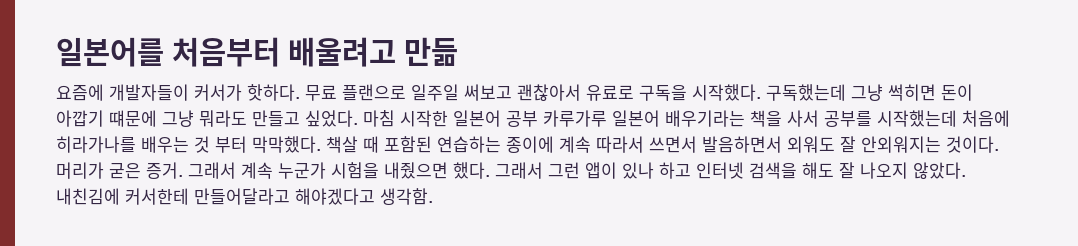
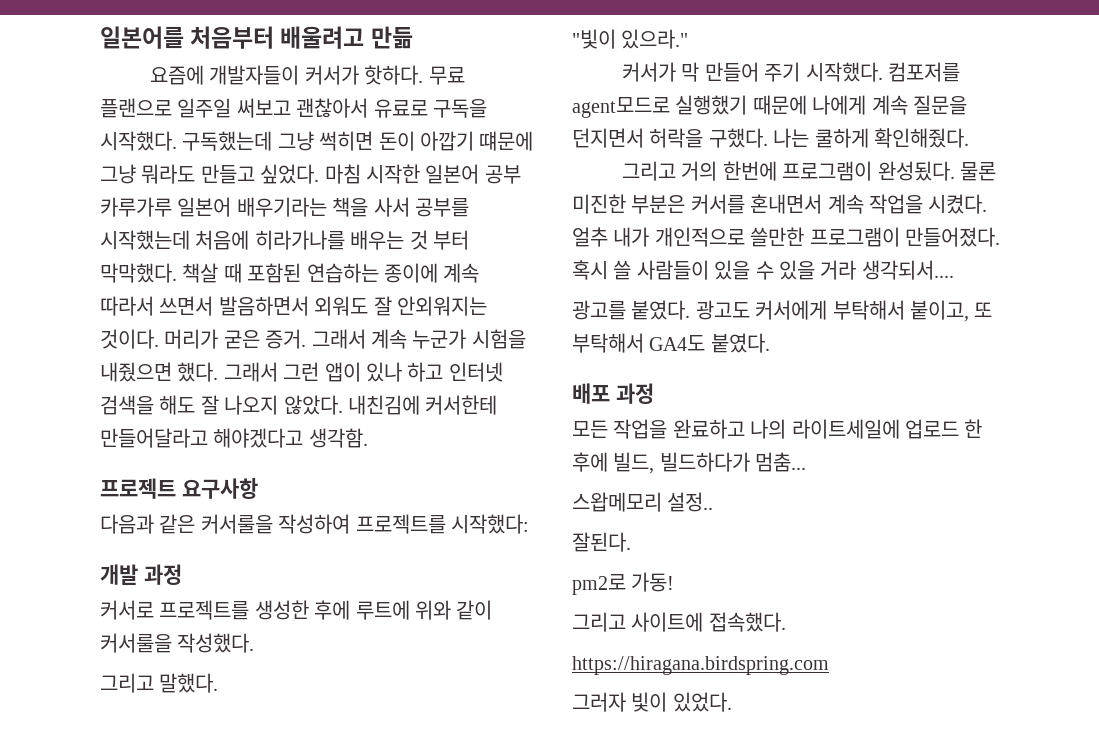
(433, 196) none -> [100,478,258,499] [100,514,529,534] [100,564,182,585] [100,600,493,620] [100,633,255,653] [100,673,219,693] [572,29,689,49] [622,62,961,82] [572,95,967,118] [572,128,969,148] [622,161,997,181] [572,194,988,214] [572,227,1000,247] [572,260,954,280] [572,300,993,322] [572,333,770,353] [572,383,654,404] [572,419,983,439] [572,452,807,474] [572,492,714,512] [572,532,631,552] [572,572,675,595] [572,612,786,632] [572,656,829,675] [572,692,732,712] // 프로젝트 요구사항 // 다음과 같은 커서룰을 작성하여 프로젝트를 시작했다: // 개발 과정 // 커서로 프로젝트를 생성한 후에 루트에 위와 같이 커서룰을 작성했다. // 그리고 말했다. // "빛이 있으라." // 커서가 막 만들어 주기 시작했다. 컴포저를 agent모드로 실행했기 때문에 나에게 계속 질문을 던지면서 허락을 구했다. 나는 쿨하게 확인해줬다. // 그리고 거의 한번에 프로그램이 완성됬다. 물론 미진한 부분은 커서를 혼내면서 계속 작업을 시켰다. 얼추 내가 개인적으로 쓸만한 프로그램이 만들어졌다. 혹시 쓸 사람들이 있을 수 있을 거라 생각되서.... // 광고를 붙였다. 광고도 커서에게 부탁해서 붙이고, 또 부탁해서 GA4도 붙였다. // 배포 과정 // 모든 작업을 완료하고 나의 라이트세일에 업로드 한 후에 빌드, 빌드하다가 멈춤... // 스왑메모리 설정.. // 잘된다. // pm2로 가동! // 그리고 사이트에 접속했다. // https://hiragana.birdspring.com // 그러자 빛이 있었다.

